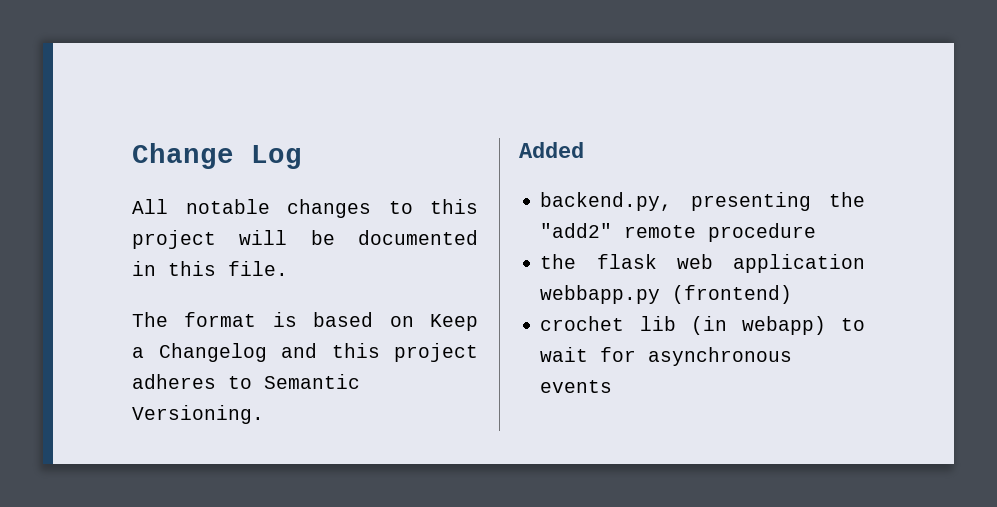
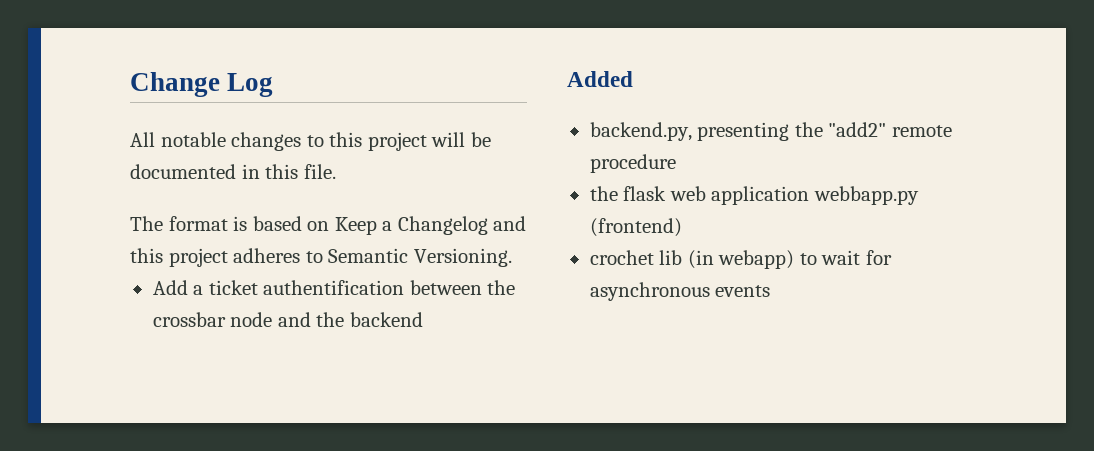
(264, 414) none -> [152,280,516,295] [152,312,423,327] // Add a ticket authentification between the crossbar node and the backend

